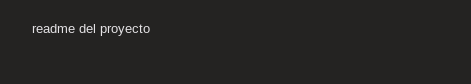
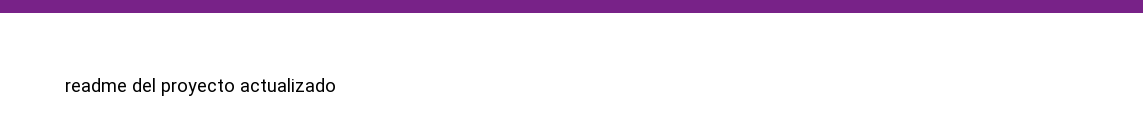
(150, 30) none -> [240,78,336,92] actualizado

